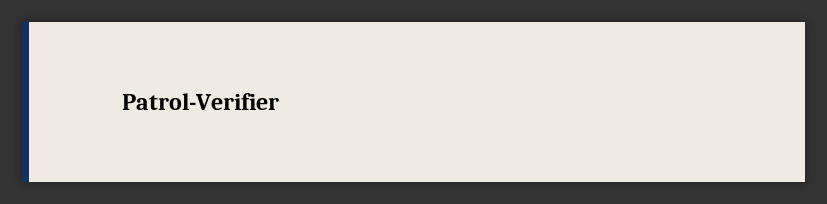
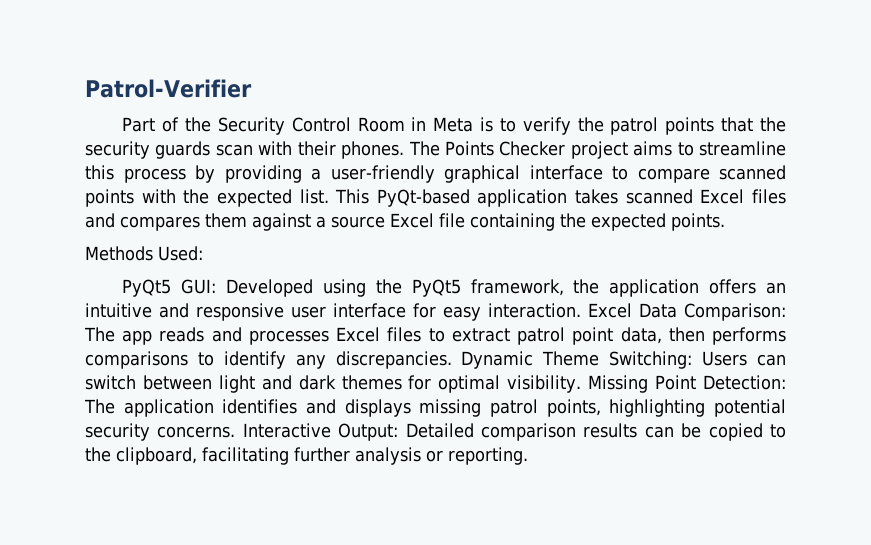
(279, 101) none -> [122,117,786,135] [85,141,786,159] [85,165,786,183] [85,189,786,207] [85,213,725,231] [85,246,203,261] [122,279,786,297] [85,303,786,321] [84,327,787,345] [85,351,787,369] [85,375,786,393] [84,399,786,417] [85,423,786,441] [85,447,528,465] // Part of the Security Control Room in Meta is to verify the patrol points that the security guards scan with their phones. The Points Checker project aims to streamline this process by providing a user-friendly graphical interface to compare scanned points with the expected list. This PyQt-based application takes scanned Excel files and compares them against a source Excel file containing the expected points. // Methods Used: // PyQt5 GUI: Developed using the PyQt5 framework, the application offers an intuitive and responsive user interface for easy interaction. Excel Data Comparison: The app reads and processes Excel files to extract patrol point data, then performs comparisons to identify any discrepancies. Dynamic Theme Switching: Users can switch between light and dark themes for optimal visibility. Missing Point Detection: The application identifies and displays missing patrol points, highlighting potential security concerns. Interactive Output: Detailed comparison results can be copied to the clipboard, facilitating further analysis or reporting.

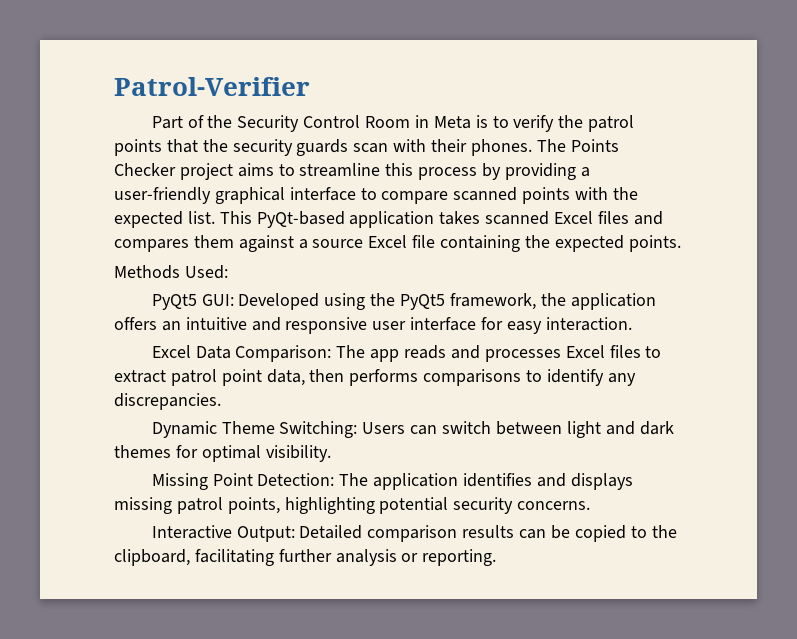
(581, 310) none -> (632, 324) //
(452, 360) none -> (221, 401) //
(582, 384) none -> (331, 453) //
(236, 432) none -> (591, 505) //

